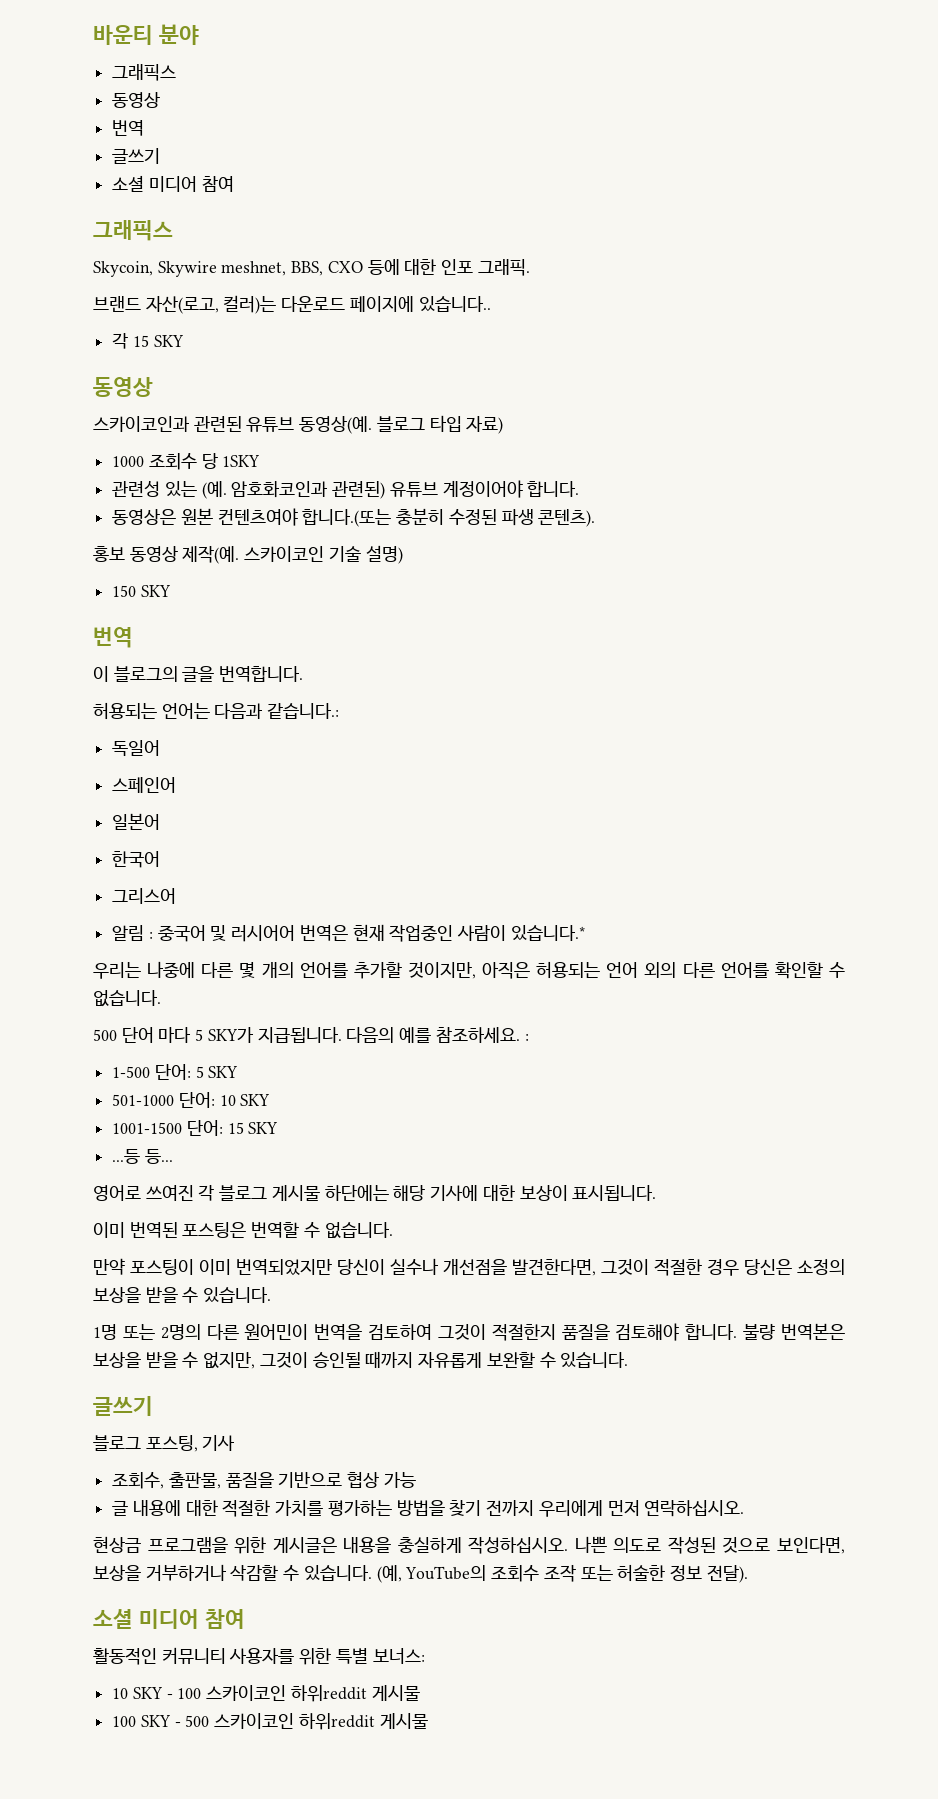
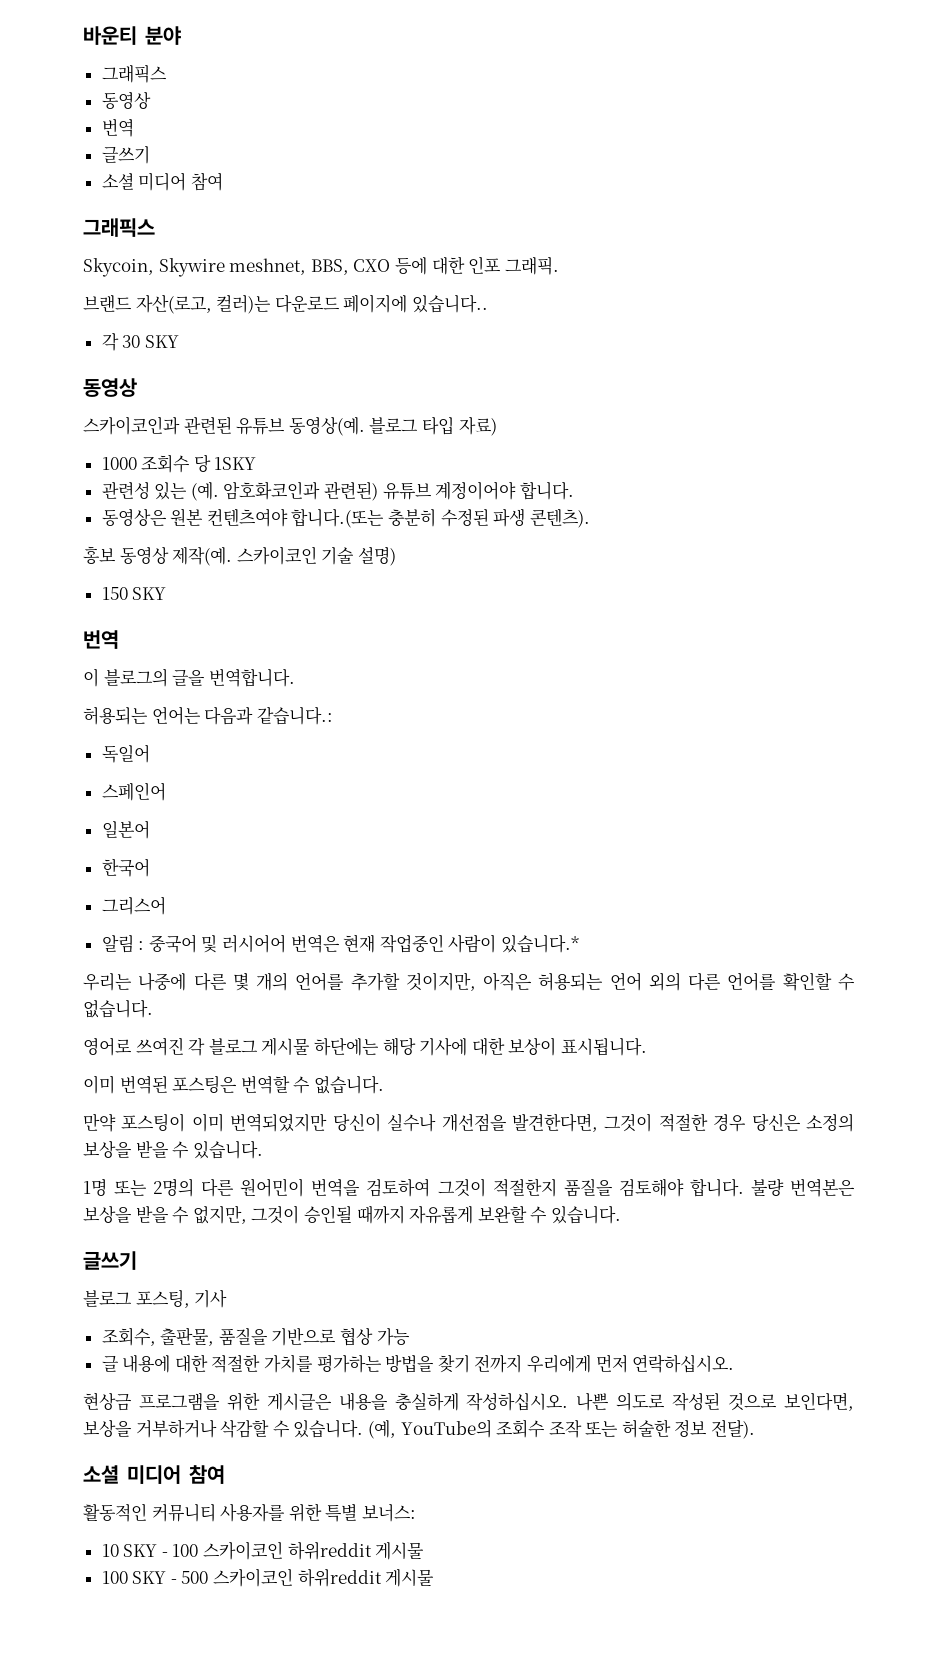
[132,335,149,347] 15 -> [122,335,141,348] 30
[93,1027,529,1043] [112,1064,239,1080] [112,1092,271,1108] [112,1120,279,1136] [112,1149,173,1164] // 500 단어 마다 5 SKY가 지급됩니다. 다음의 예를 참조하세요. : // 1-500 단어: 5 SKY // 501-1000 단어: 10 SKY // 1001-1500 단어: 15 SKY // ...등 등... -> (153, 1009) none

